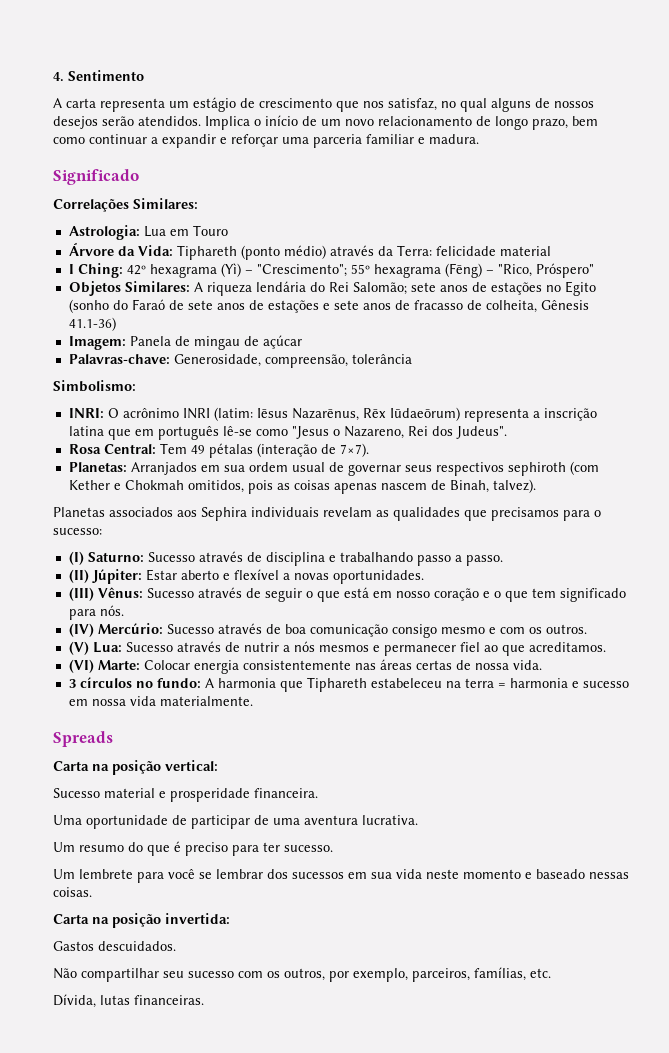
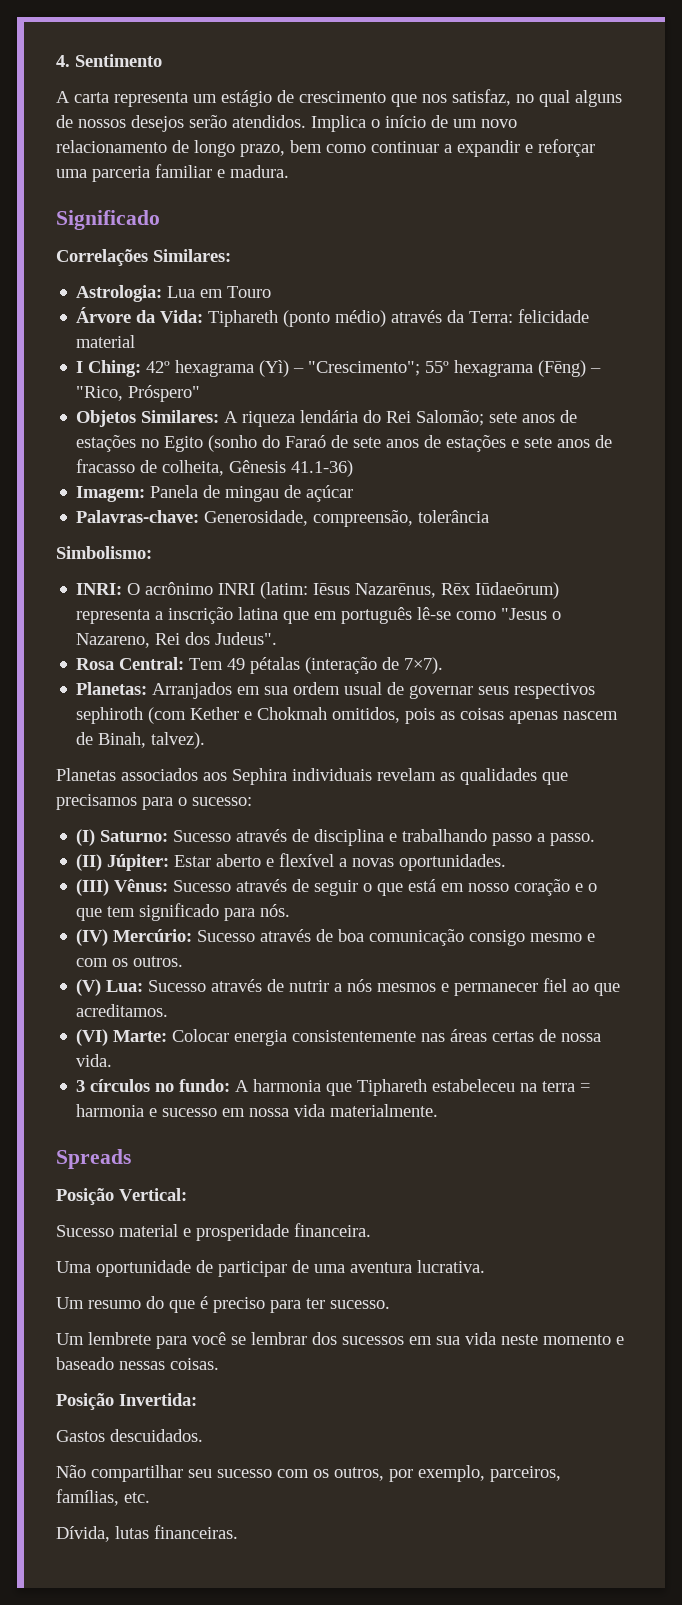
[53,760,218,775] Carta na posição vertical: -> [56,1188,187,1205] Posição Vertical:
[53,913,230,928] Carta na posição invertida: -> [56,1393,197,1410] Posição Invertida:

